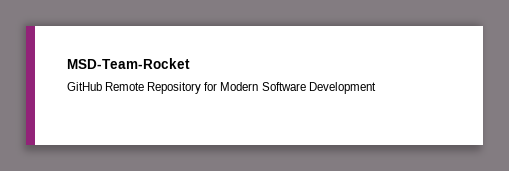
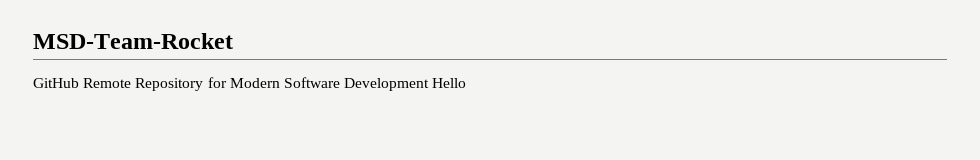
(376, 88) none -> [432,78,467,88] Hello

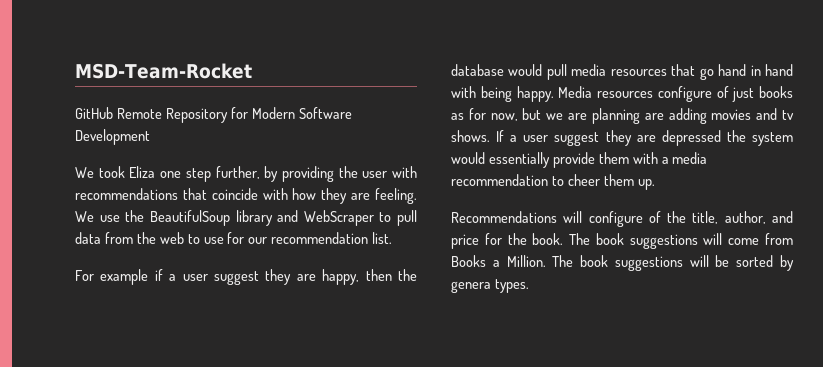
[432,78,467,88] Hello -> [75,166,417,182] [75,188,418,204] [75,210,417,226] [75,232,393,244] [75,269,418,285] [451,64,793,80] [451,86,793,102] [451,108,794,124] [451,130,793,146] [451,152,708,168] [451,174,655,190] [451,211,793,227] [451,233,793,249] [451,255,794,271] [451,279,529,293] // We took Eliza one step further, by providing the user with recommendations that coincide with how they are feeling. We use the BeautifulSoup library and WebScraper to pull data from the web to use for our recommendation list. // For example if a user suggest they are happy, then the database would pull media resources that go hand in hand with being happy. Media resources configure of just books as for now, but we are planning are adding movies and tv shows. If a user suggest they are depressed the system would essentially provide them with a media recommendation to cheer them up. // Recommendations will configure of the title, author, and price for the book. The book suggestions will come from Books a Million. The book suggestions will be sorted by genera types.

